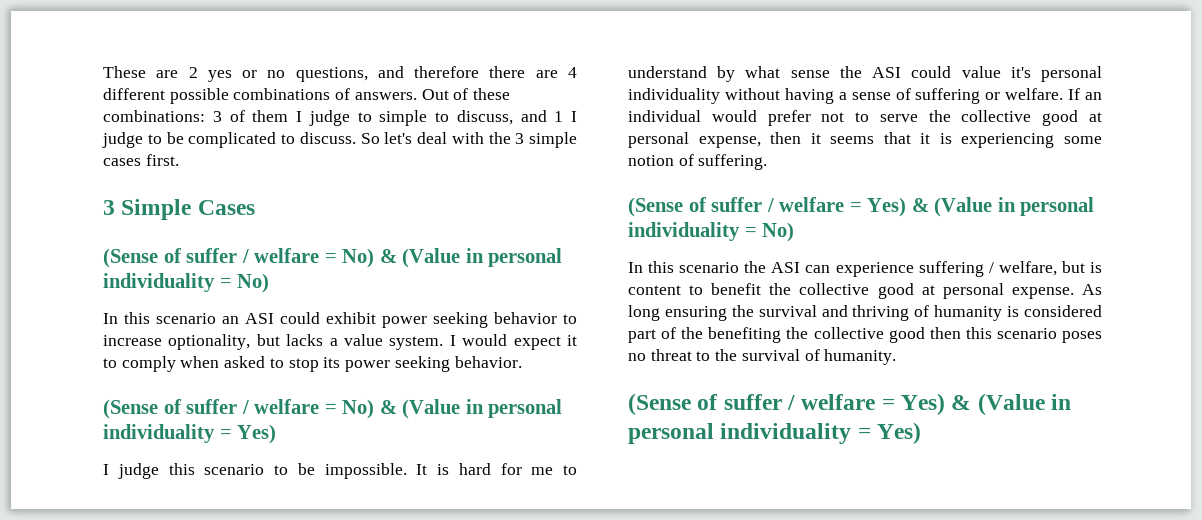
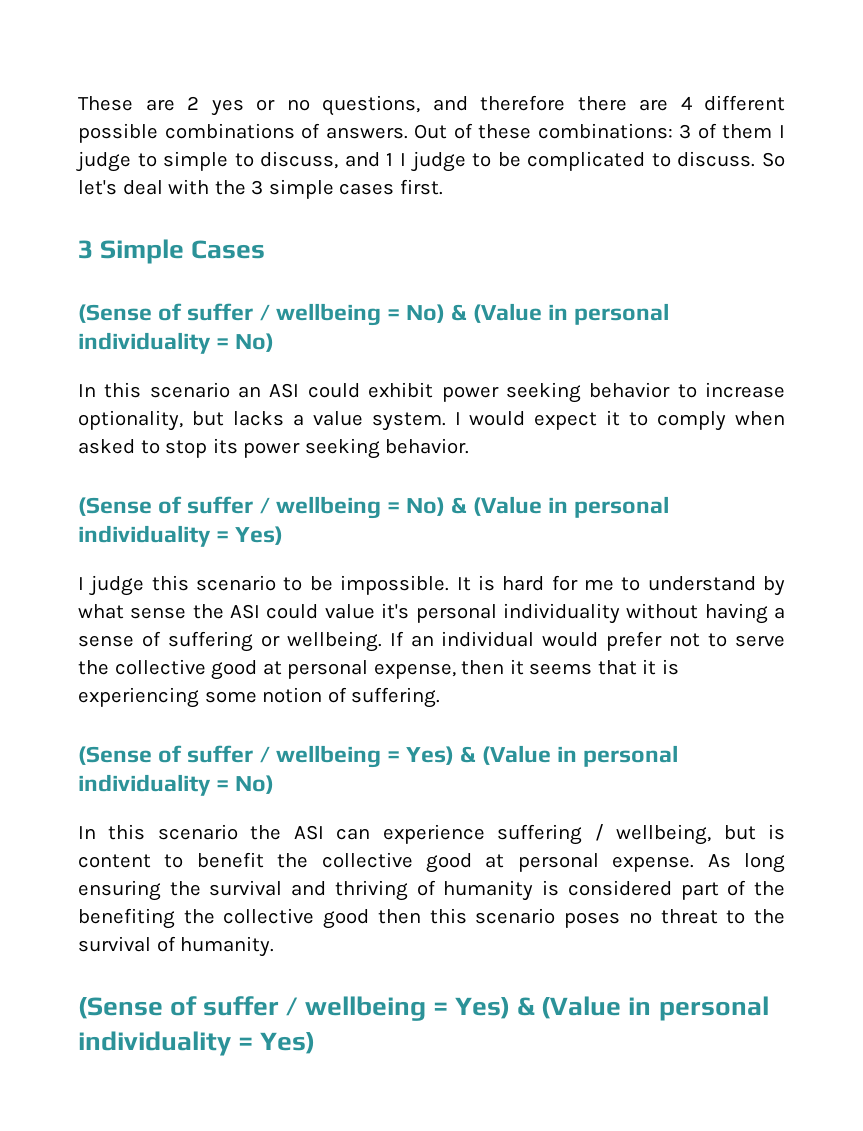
[254,248,320,263] welfare -> [275,303,381,326] wellbeing
[254,399,320,414] welfare -> [275,496,381,519] wellbeing
[1005,88,1064,100] welfare. -> [286,631,382,652] wellbeing.
[779,197,845,212] welfare -> [275,745,381,768] wellbeing
[998,261,1057,276] welfare, -> [616,824,712,845] wellbeing,
[801,394,876,410] welfare -> [304,996,426,1021] wellbeing

